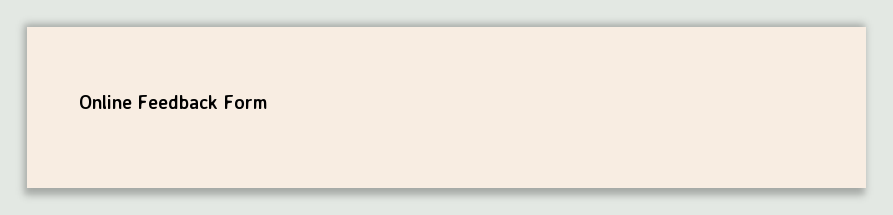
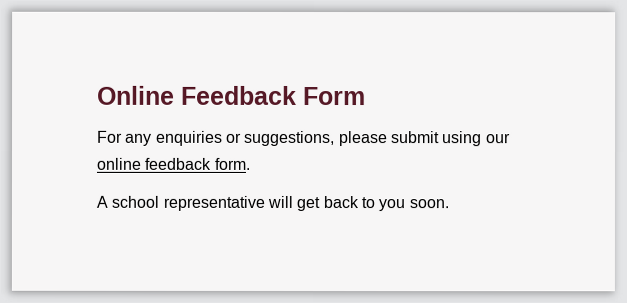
(268, 102) none -> [97,130,511,147] [96,157,250,170] [96,195,449,212] // For any enquiries or suggestions, please submit using our online feedback form. // A school representative will get back to you soon.

